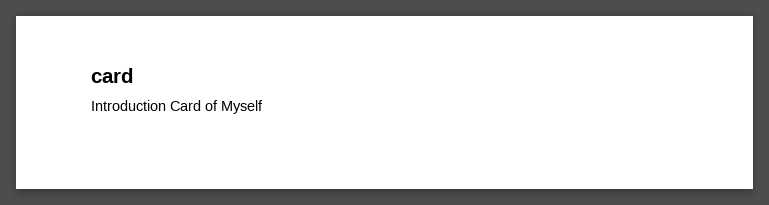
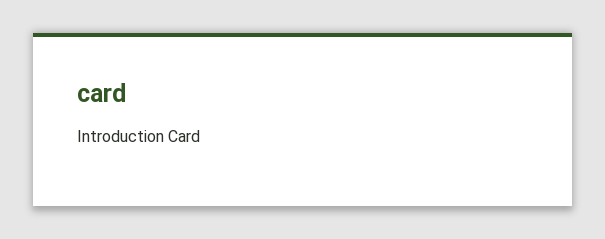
[205,100,263,114] of Myself -> (201, 136) none

